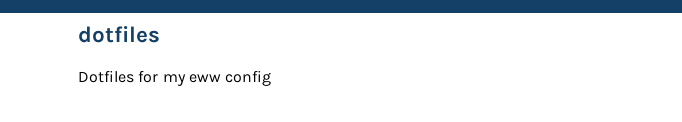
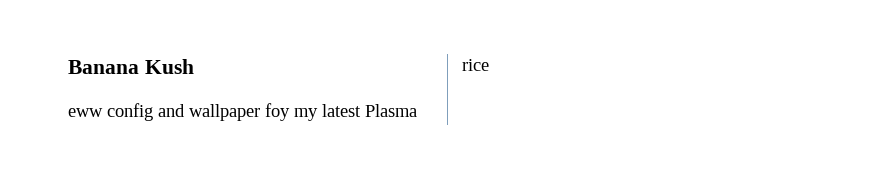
[78,26,160,43] [78,70,272,86] dotfiles // Dotfiles for my eww config -> [68,59,194,74] [68,103,417,121] [462,59,489,71] Banana Kush // eww config and wallpaper foy my latest Plasma rice

